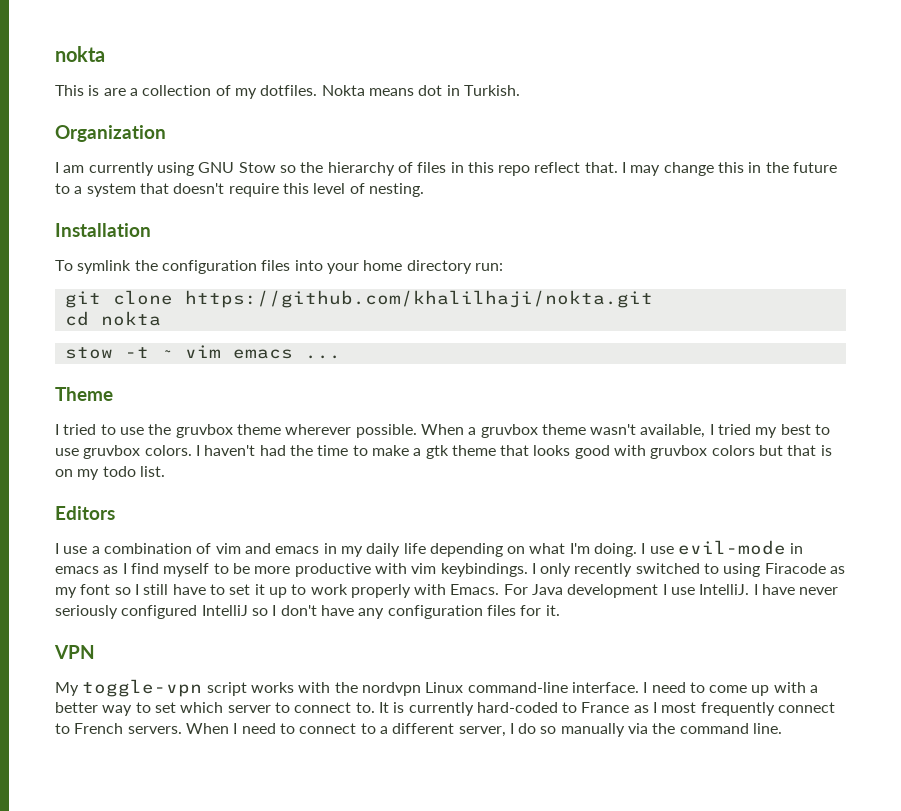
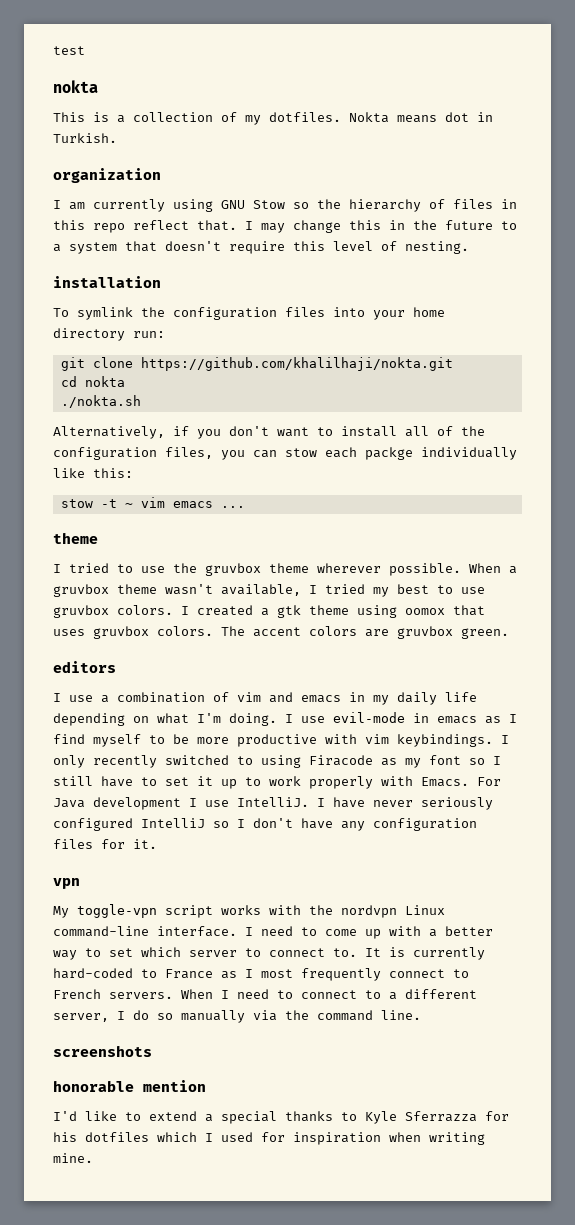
(55, 54) none -> [53,46,85,55] test //
[103,88,126,96] are -> (109, 117) none
[55,125,166,142] Organization -> [53,168,161,183] organization
[55,223,151,237] Installation -> [53,276,161,288] installation
(161, 318) none -> [60,395,141,408] [53,426,485,439] [53,447,517,460] [53,468,133,478] // ./nokta.sh // Alternatively, if you don't want to install all of the configuration files, you can stow each packge individually like this:
[55,387,113,401] Theme -> [53,532,98,544] theme
[204,445,832,459] [55,466,165,480] [55,506,115,520] haven't had the time to make a gtk theme that looks good with gruvbox colors but that is on my todo list. // Editors -> [197,605,485,618] [53,626,509,639] [53,661,116,673] created a gtk theme using oomox that uses gruvbox colors. The accent colors are gruvbox green. // editors
[54,645,95,659] VPN -> [53,878,80,889] vpn
(783, 728) none -> [53,1045,152,1057] [53,1080,206,1092] [53,1111,509,1124] [53,1132,485,1145] [53,1153,93,1163] // screenshots // honorable mention // I'd like to extend a special thanks to Kyle Sferrazza for his dotfiles which I used for inspiration when writing mine.

